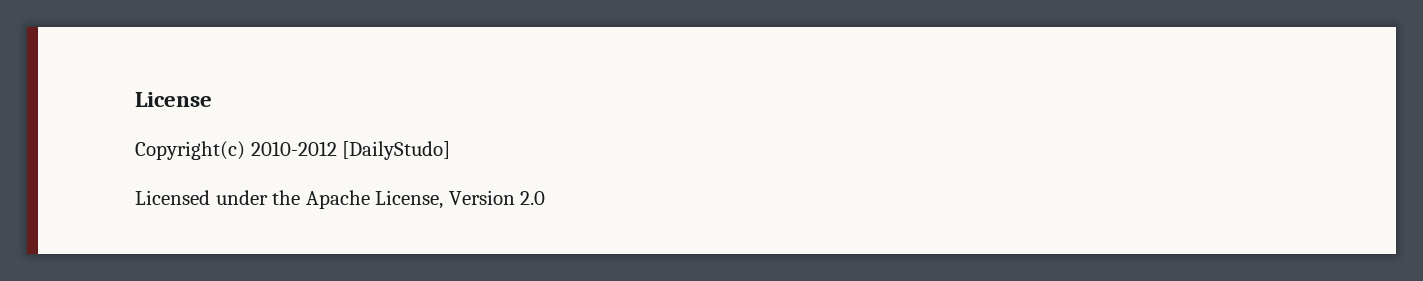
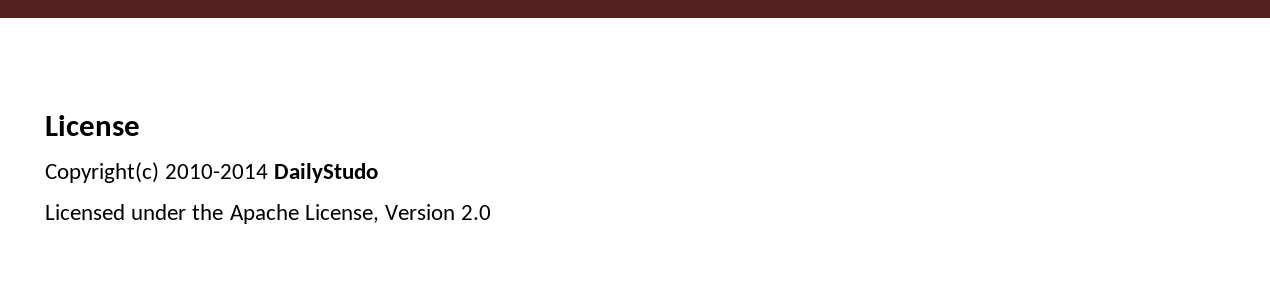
[250,141,451,160] 2010-2012 [DailyStudo] -> [165,163,379,183] 2010-2014 DailyStudo

